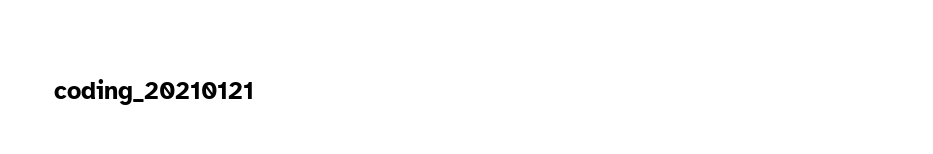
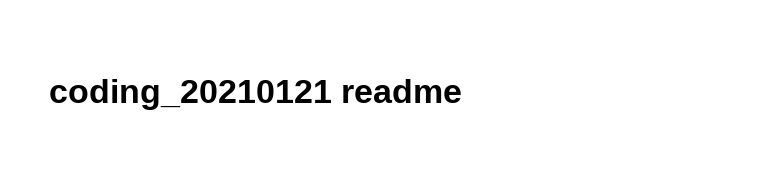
(254, 92) none -> [341,79,463,103] readme

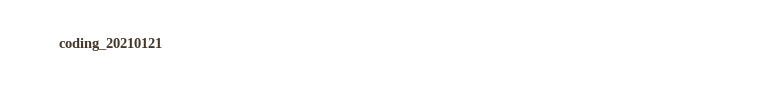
[341,79,463,103] readme -> (162, 44) none

